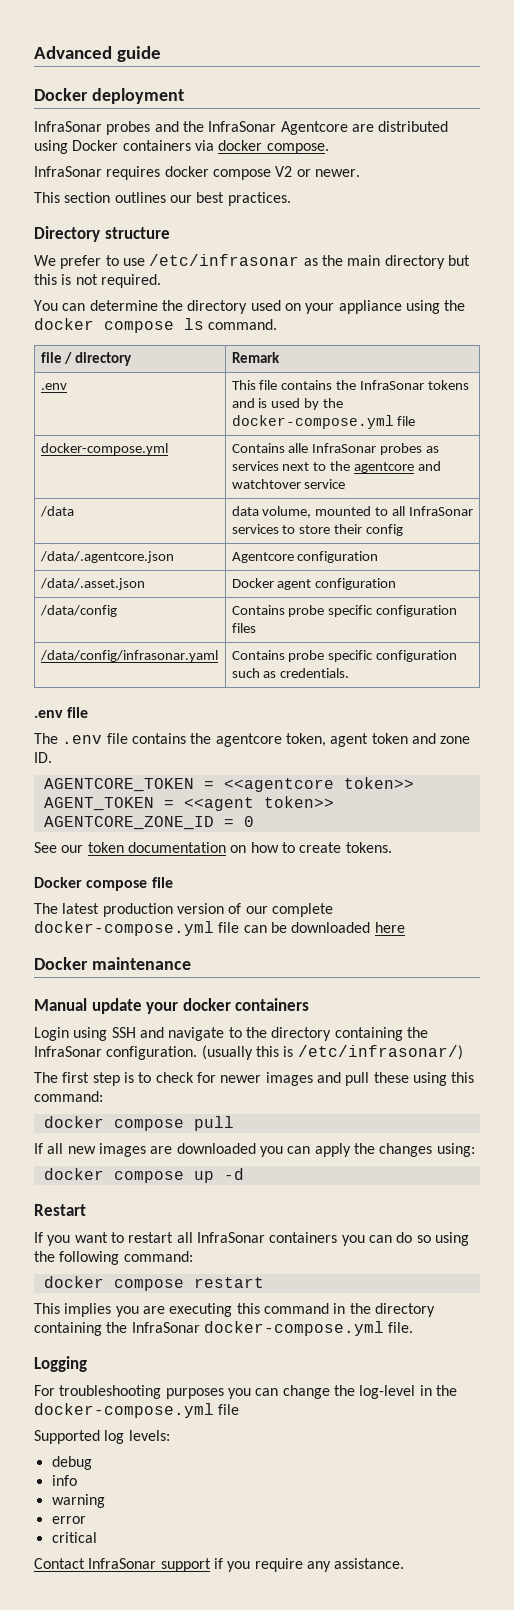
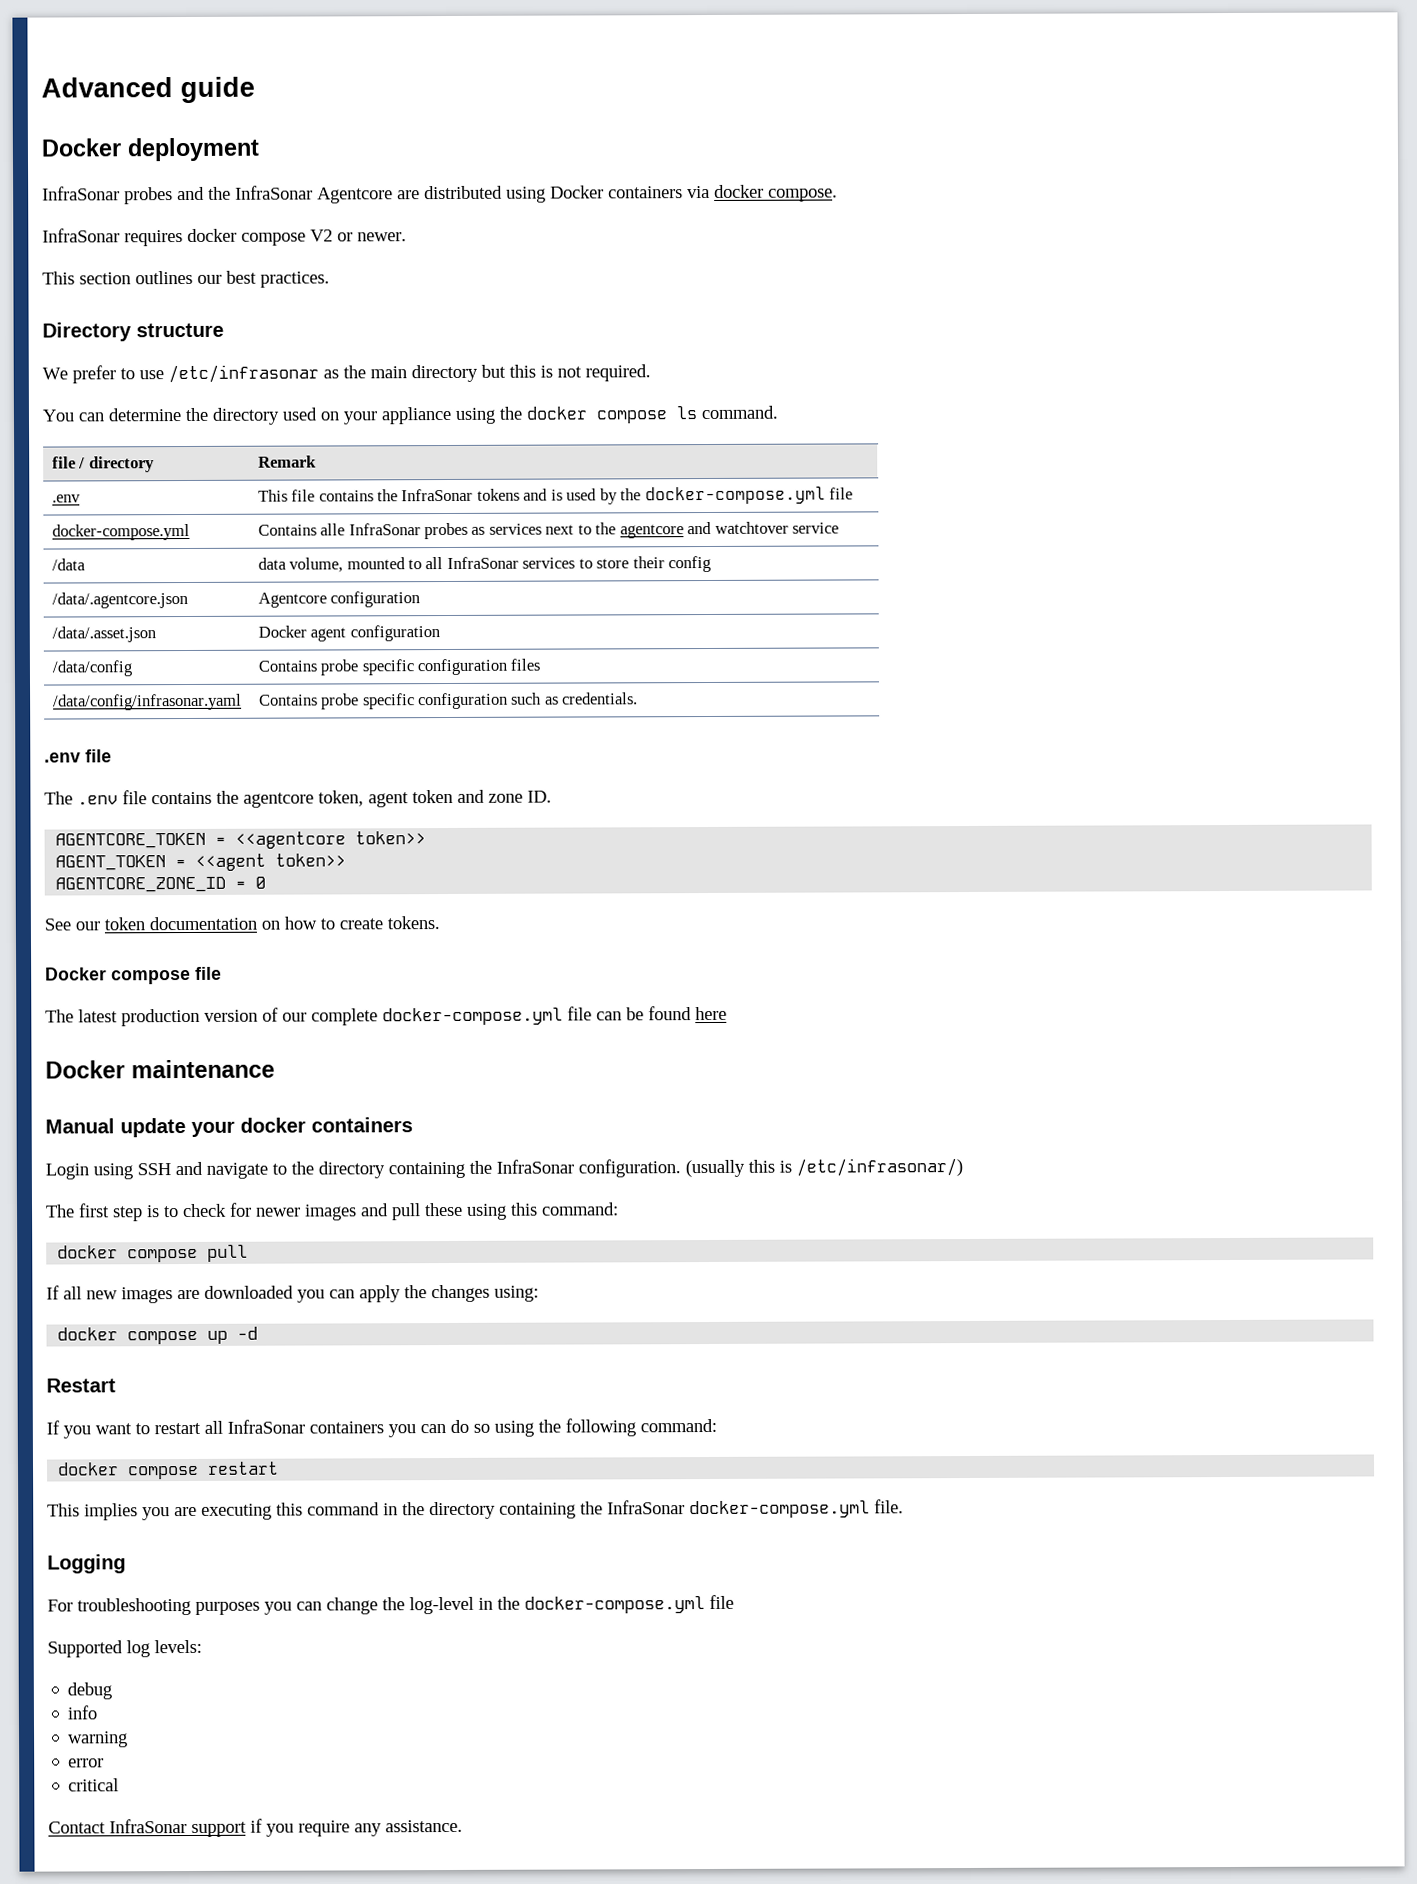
[291,922,371,933] downloaded -> [648,1006,692,1021] found

